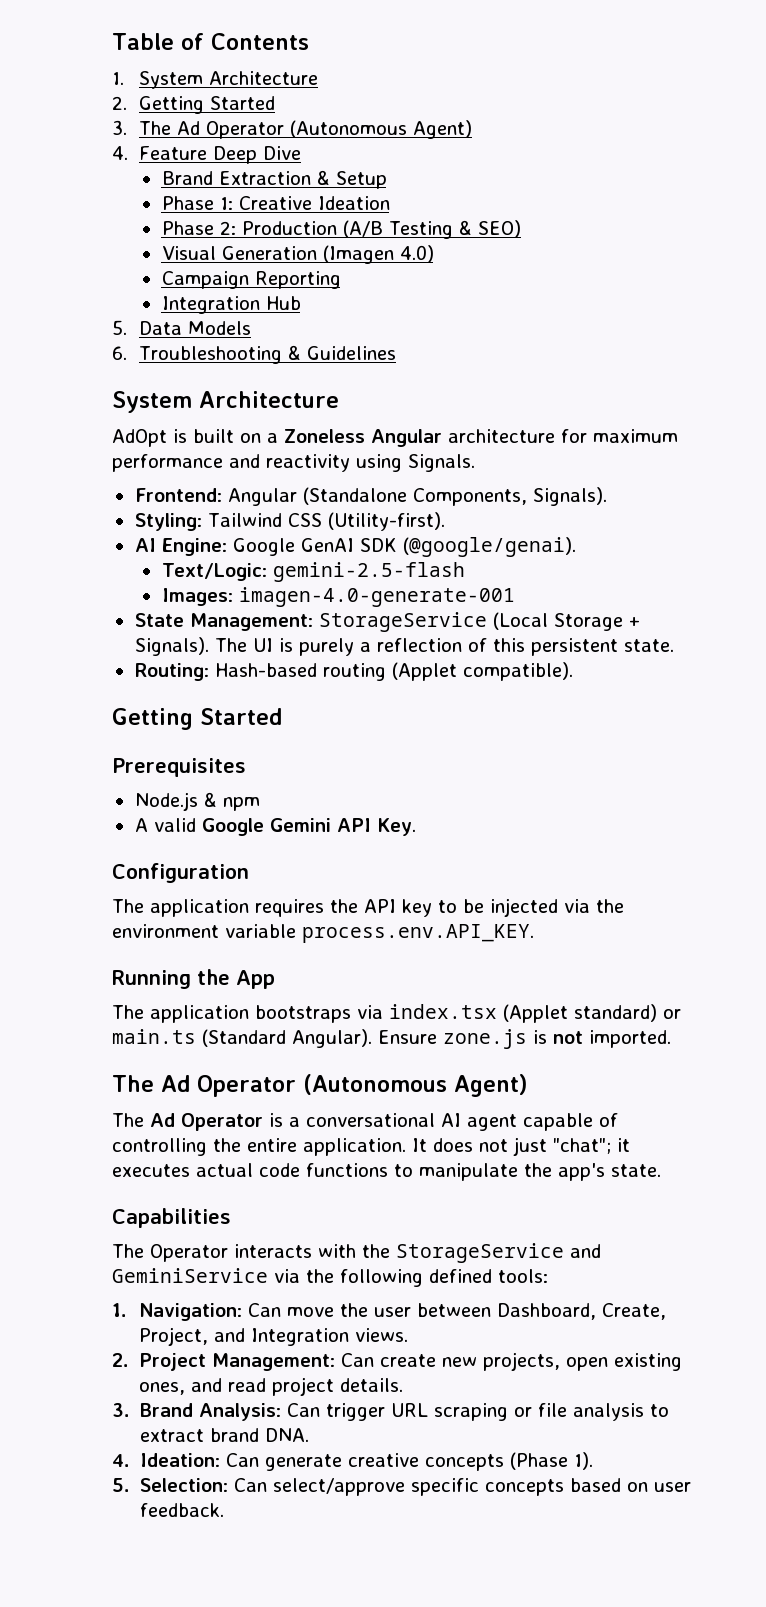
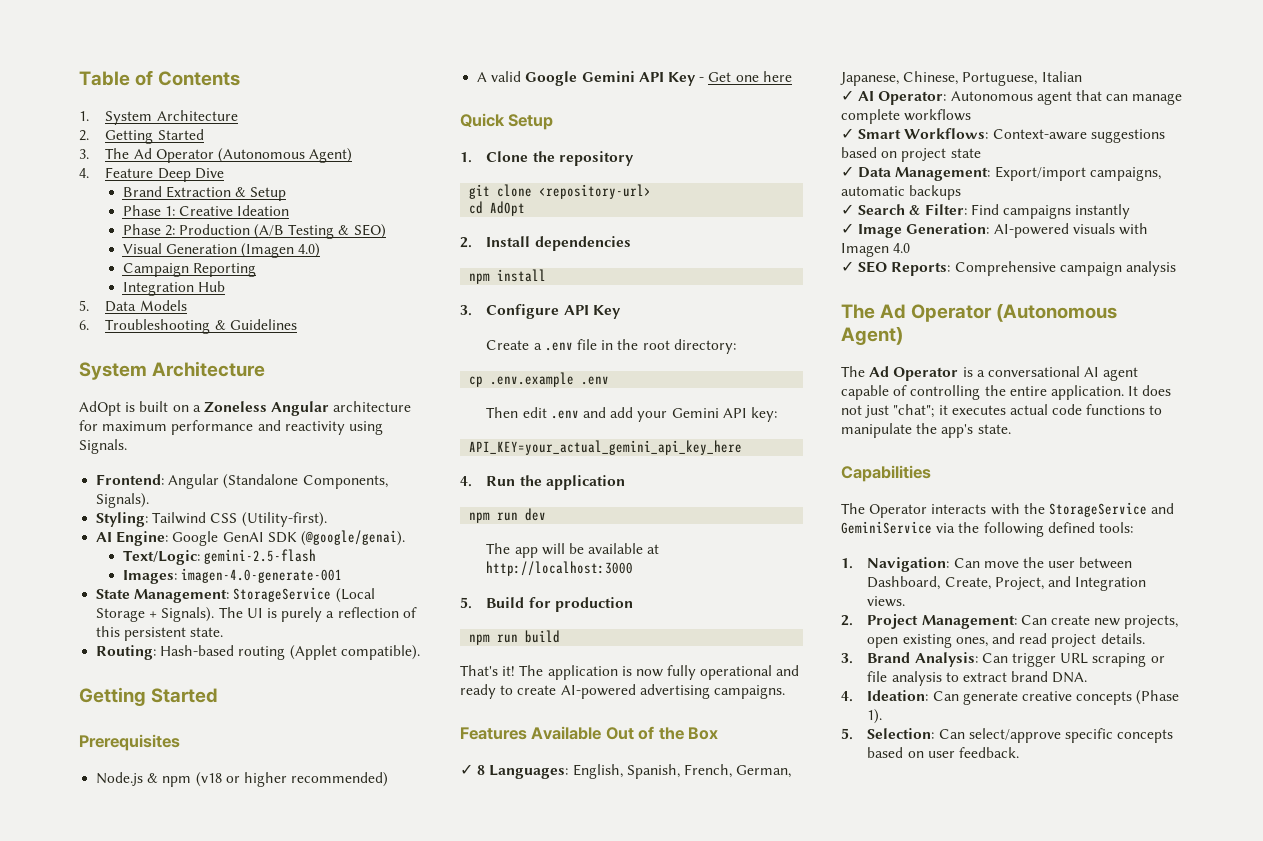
(260, 804) none -> [195,772,389,787] (v18 or higher recommended)
[376,818,416,836] [112,863,249,883] [112,898,624,917] [112,924,534,943] [112,969,275,989] [112,1004,681,1023] [112,1029,671,1049] Key. // Configuration // The application requires the API key to be injected via the environment variable process.env.API_KEY. // Running the App // The application bootstraps via index.tsx (Applet standard) or main.ts (Standard Angular). Ensure zone.js is not imported. -> [667,71,792,86] [460,113,554,130] [460,151,634,166] [469,184,652,199] [469,201,526,216] [460,236,631,251] [469,269,547,284] [460,304,621,319] [486,339,736,354] [469,372,610,387] [486,407,777,422] [469,440,743,455] [460,475,625,490] [469,508,547,523] [486,543,660,558] [486,561,634,576] [460,597,633,612] [469,630,561,645] [460,665,800,680] [460,684,785,699] [460,726,719,740] [460,764,792,779] [840,71,1082,86] [841,90,1183,105] [841,109,972,124] [841,128,1165,143] [841,147,981,162] [841,166,1161,181] [841,185,962,200] [841,204,1131,219] [841,223,1148,238] [841,243,911,257] [841,261,1176,276] Key - Get one here // Quick Setup // 1. Clone the repository // git clone <repository-url> // cd AdOpt // 2. Install dependencies // npm install // 3. Configure API Key // Create a .env file in the root directory: // cp .env.example .env // Then edit .env and add your Gemini API key: // API_KEY=your_actual_gemini_api_key_here // 4. Run the application // npm run dev // The app will be available at http://localhost:3000 // 5. Build for production // npm run build // That's it! The application is now fully operational and ready to create AI-powered advertising campaigns. // Features Available Out of the Box // ✓ 8 Languages: English, Spanish, French, German, Japanese, Chinese, Portuguese, Italian // ✓ AI Operator: Autonomous agent that can manage complete workflows // ✓ Smart Workflows: Context-aware suggestions based on project state // ✓ Data Management: Export/import campaigns, automatic backups // ✓ Search & Filter: Find campaigns instantly // ✓ Image Generation: AI-powered visuals with Imagen 4.0 // ✓ SEO Reports: Comprehensive campaign analysis

